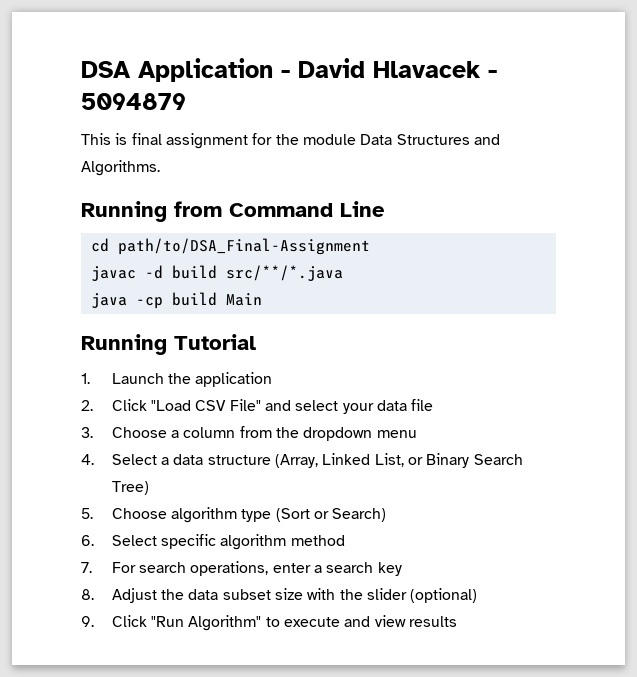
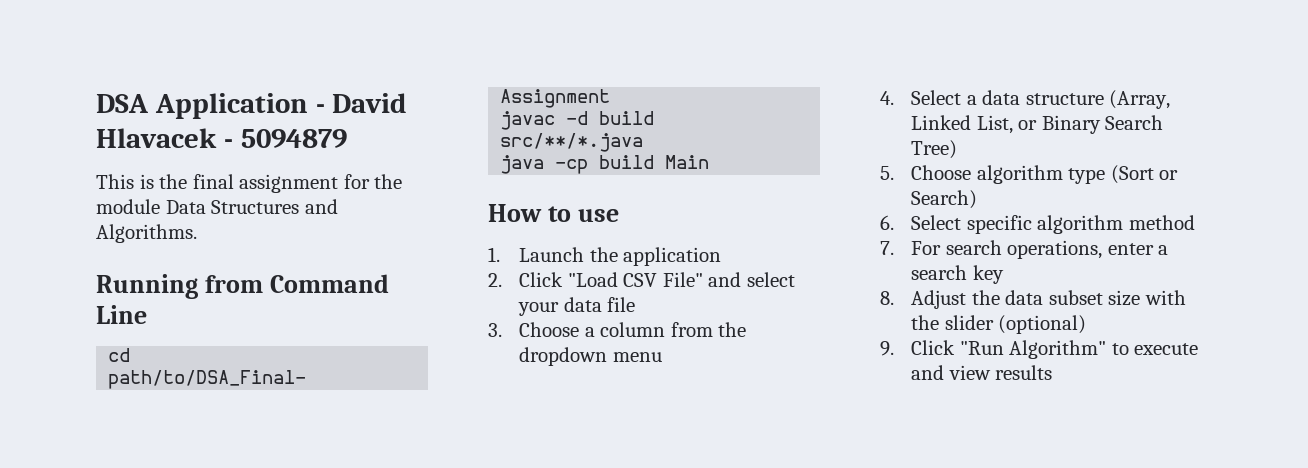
(128, 139) none -> [159,174,188,189] the
[81,334,256,355] Running Tutorial -> [488,204,619,222] How to use

